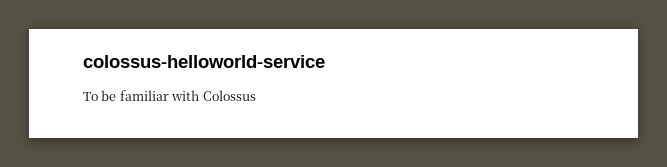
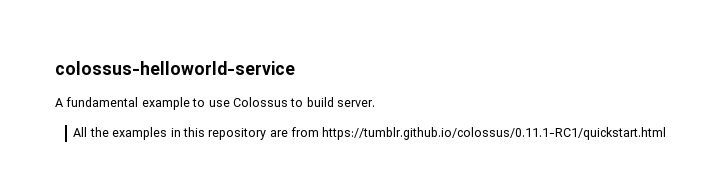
[83,90,256,101] To be familiar with Colossus -> [55,97,375,110] [73,127,667,140] A fundamental example to use Colossus to build server. // All the examples in this repository are from https://tumblr.github.io/colossus/0.11.1-RC1/quickstart.html

